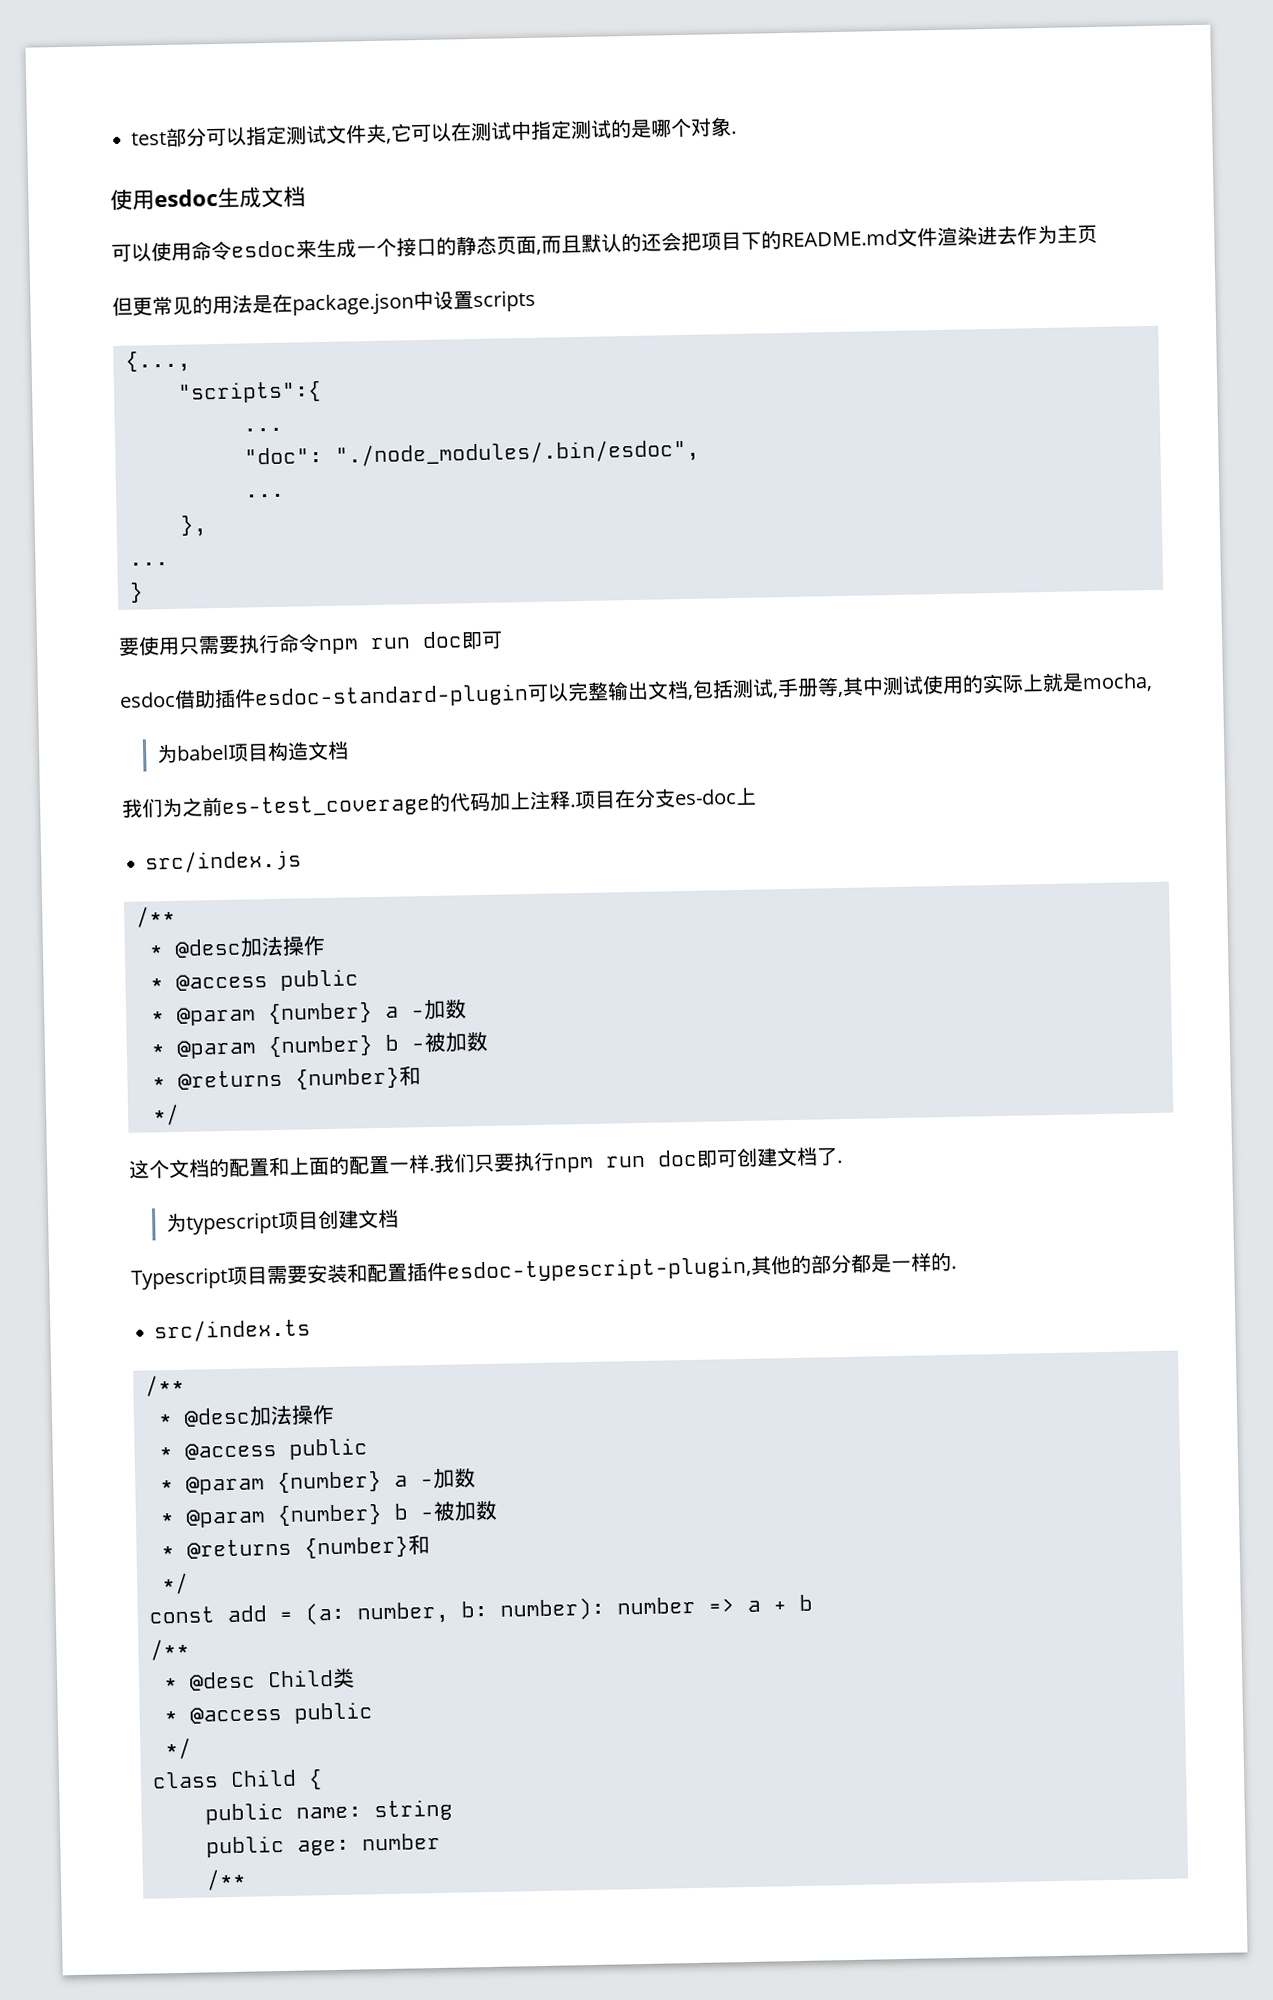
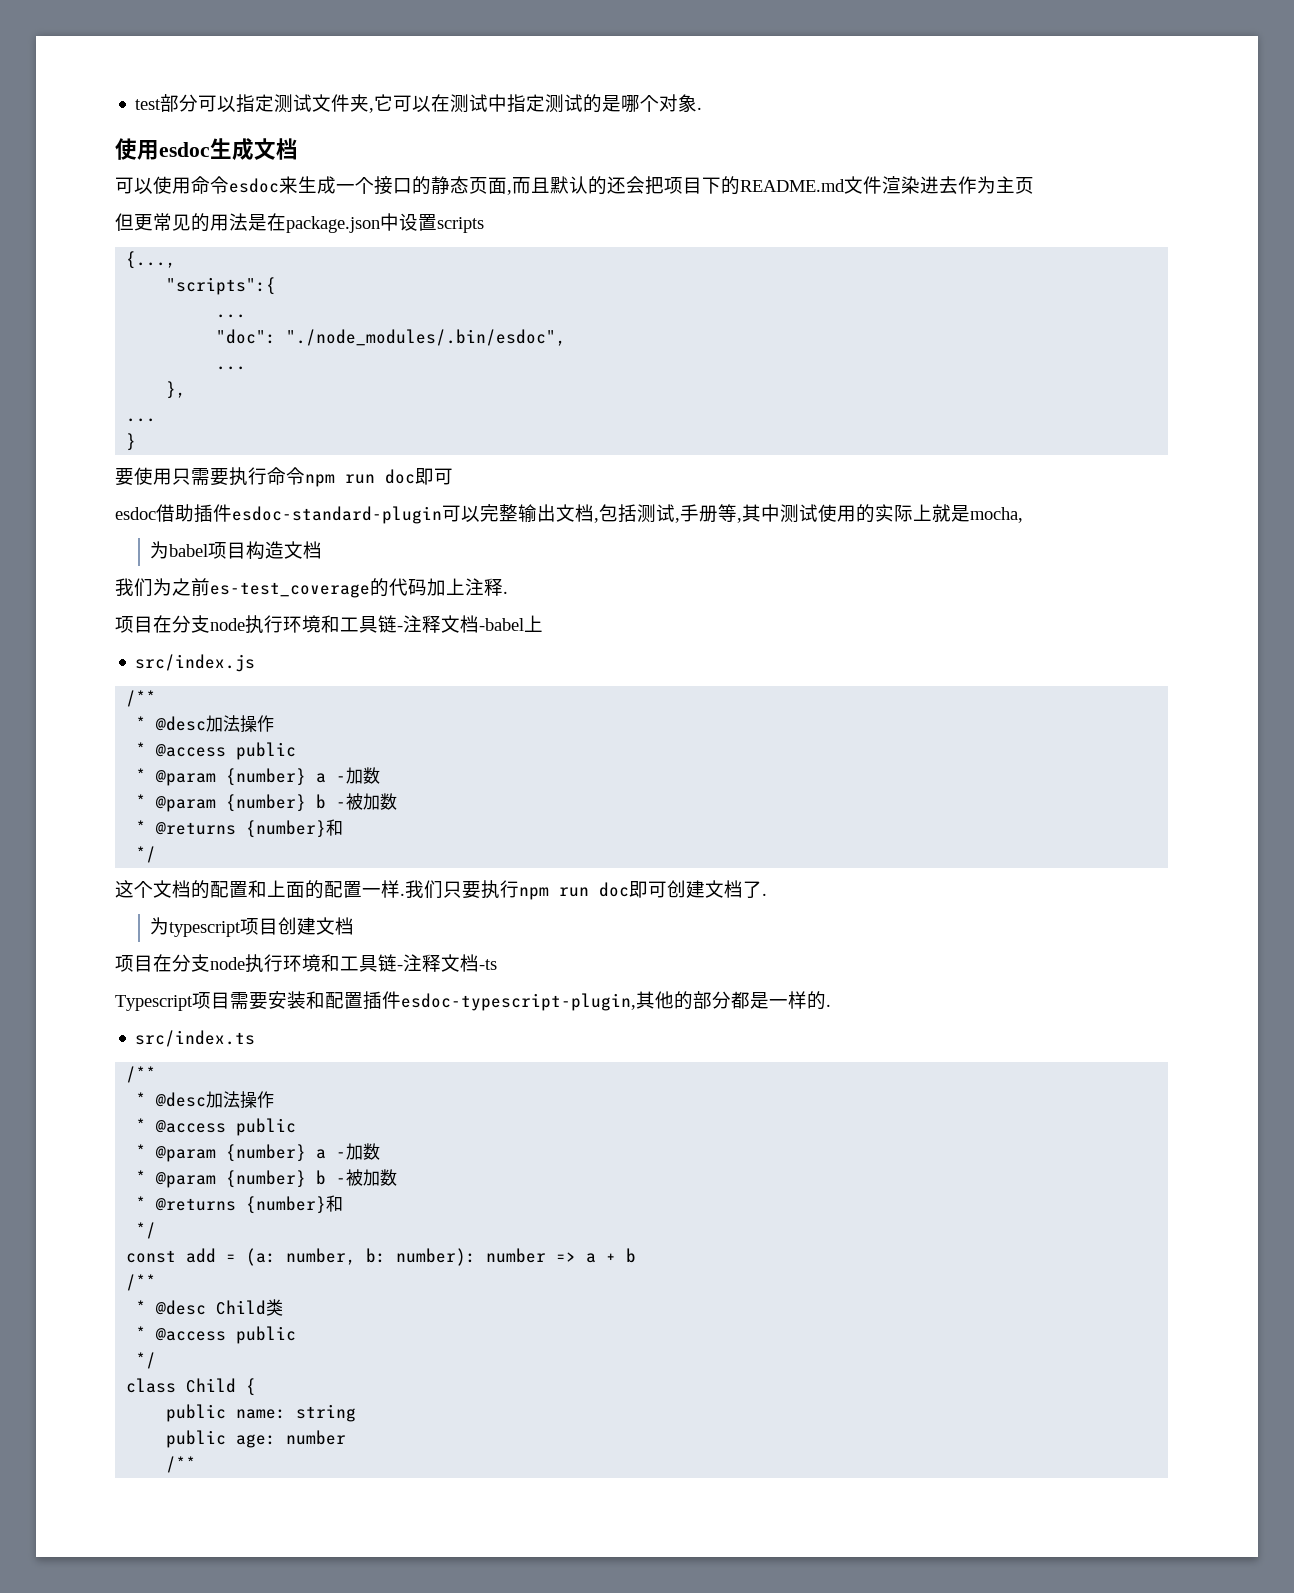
[574,788,737,810] 项目在分支es-doc -> [115,615,524,634] // 项目在分支node执行环境和工具链-注释文档-babel
(399, 1218) none -> [115,954,497,973] // 项目在分支node执行环境和工具链-注释文档-ts

